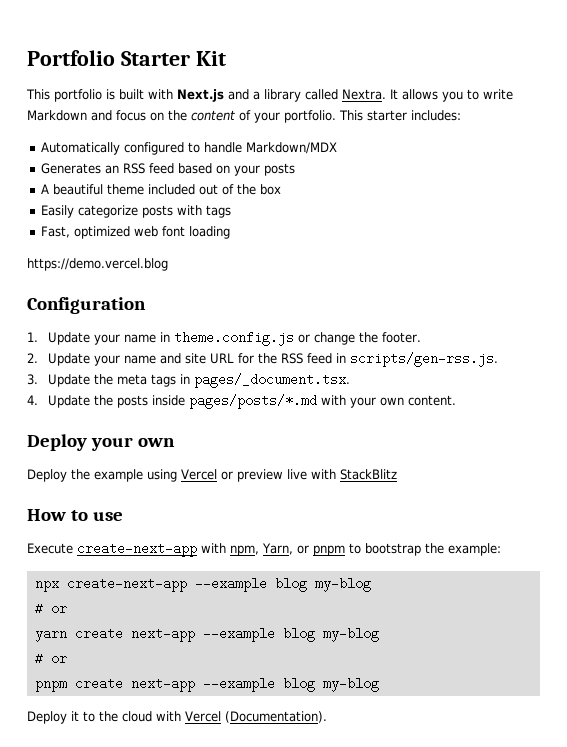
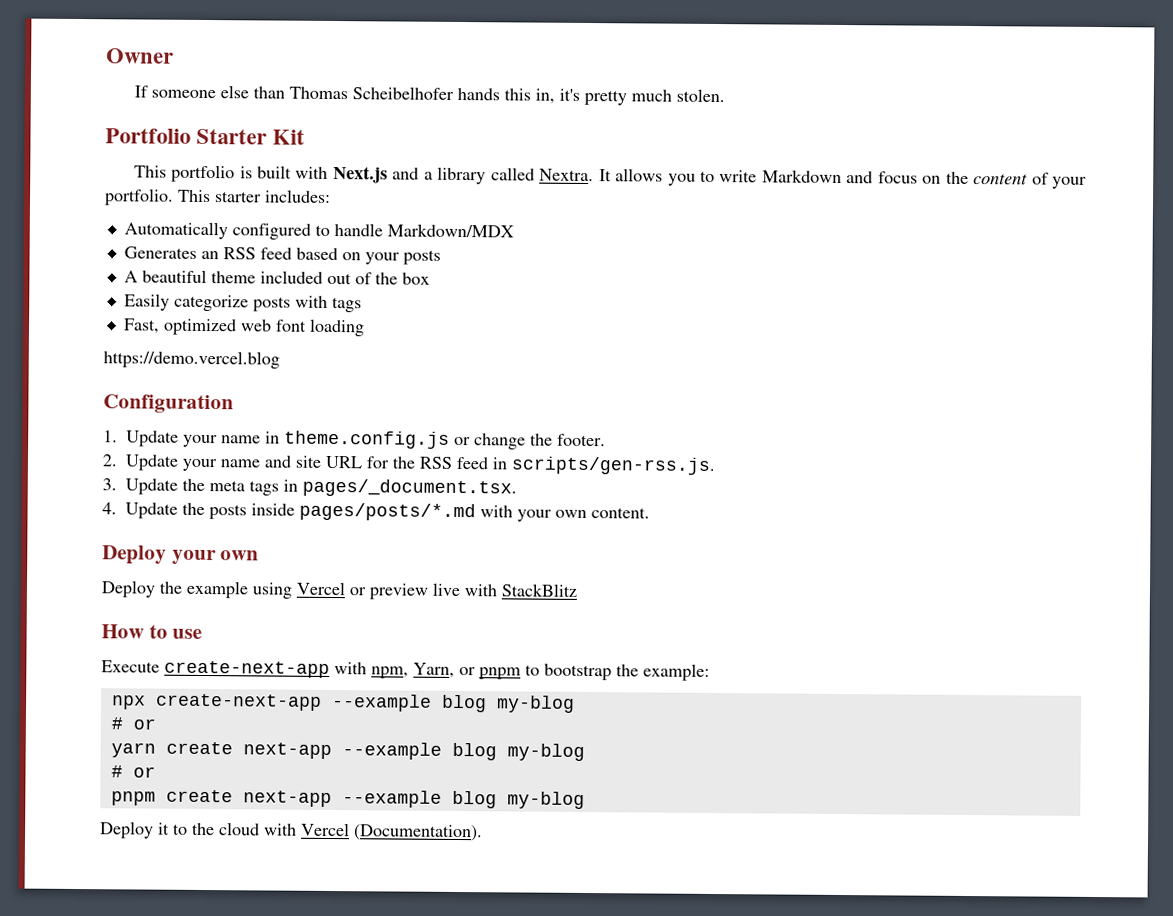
(27, 58) none -> [106,48,174,64] [133,85,725,106] Owner // If someone else than Thomas Scheibelhofer hands this in, it's pretty much stolen. //

